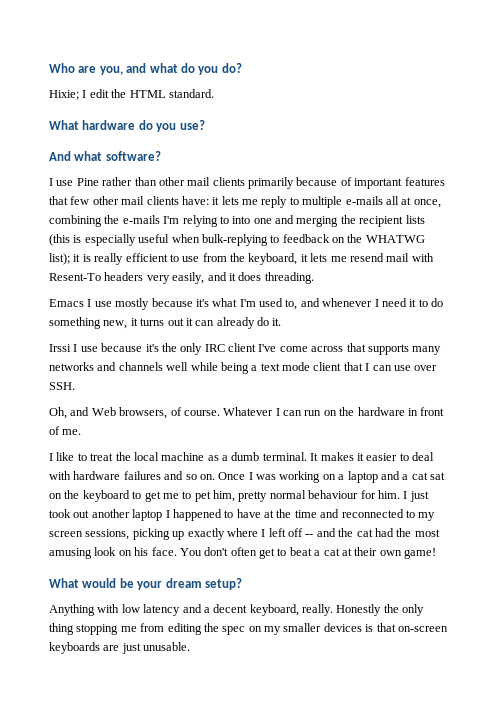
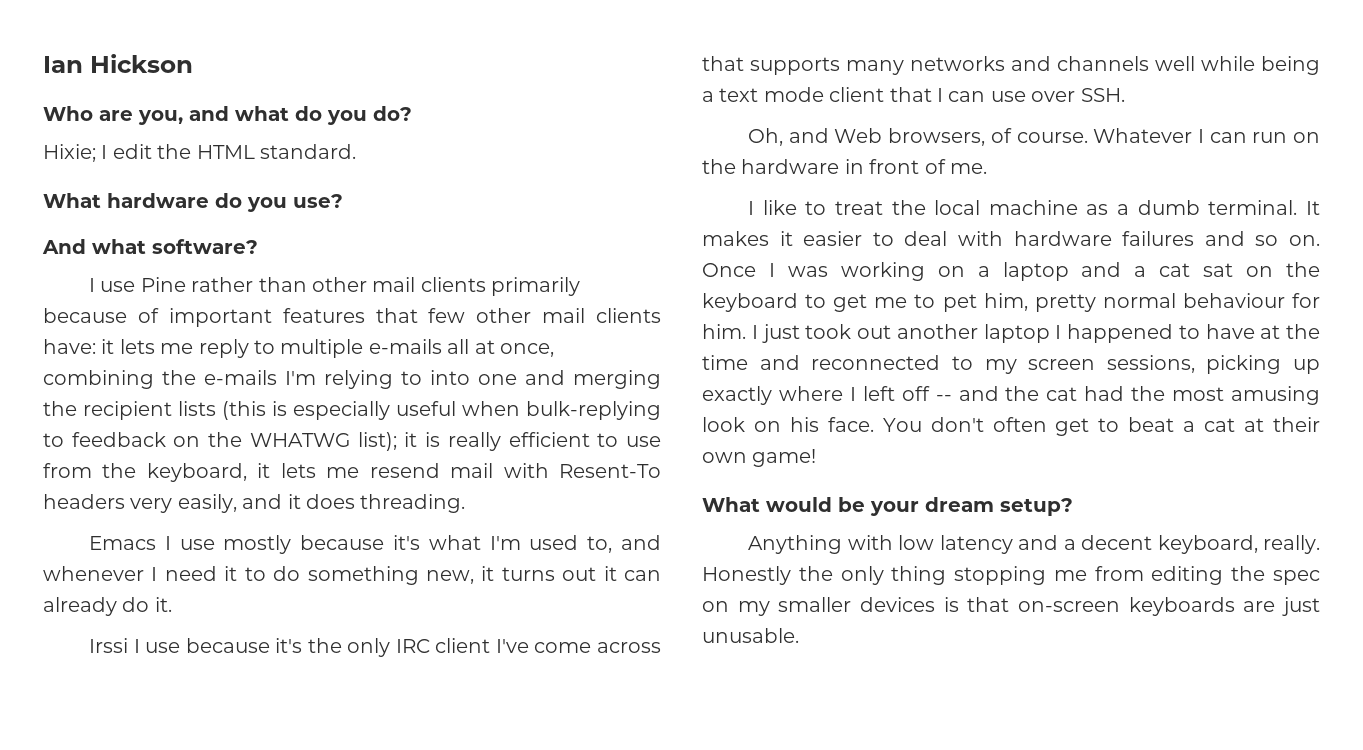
(49, 68) none -> [43,54,193,73] Ian Hickson //

